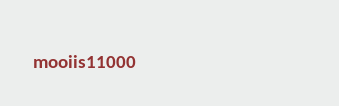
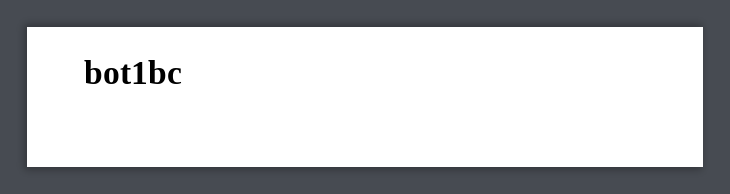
[33,55,136,68] mooiis11000 -> [84,60,182,84] bot1bc

